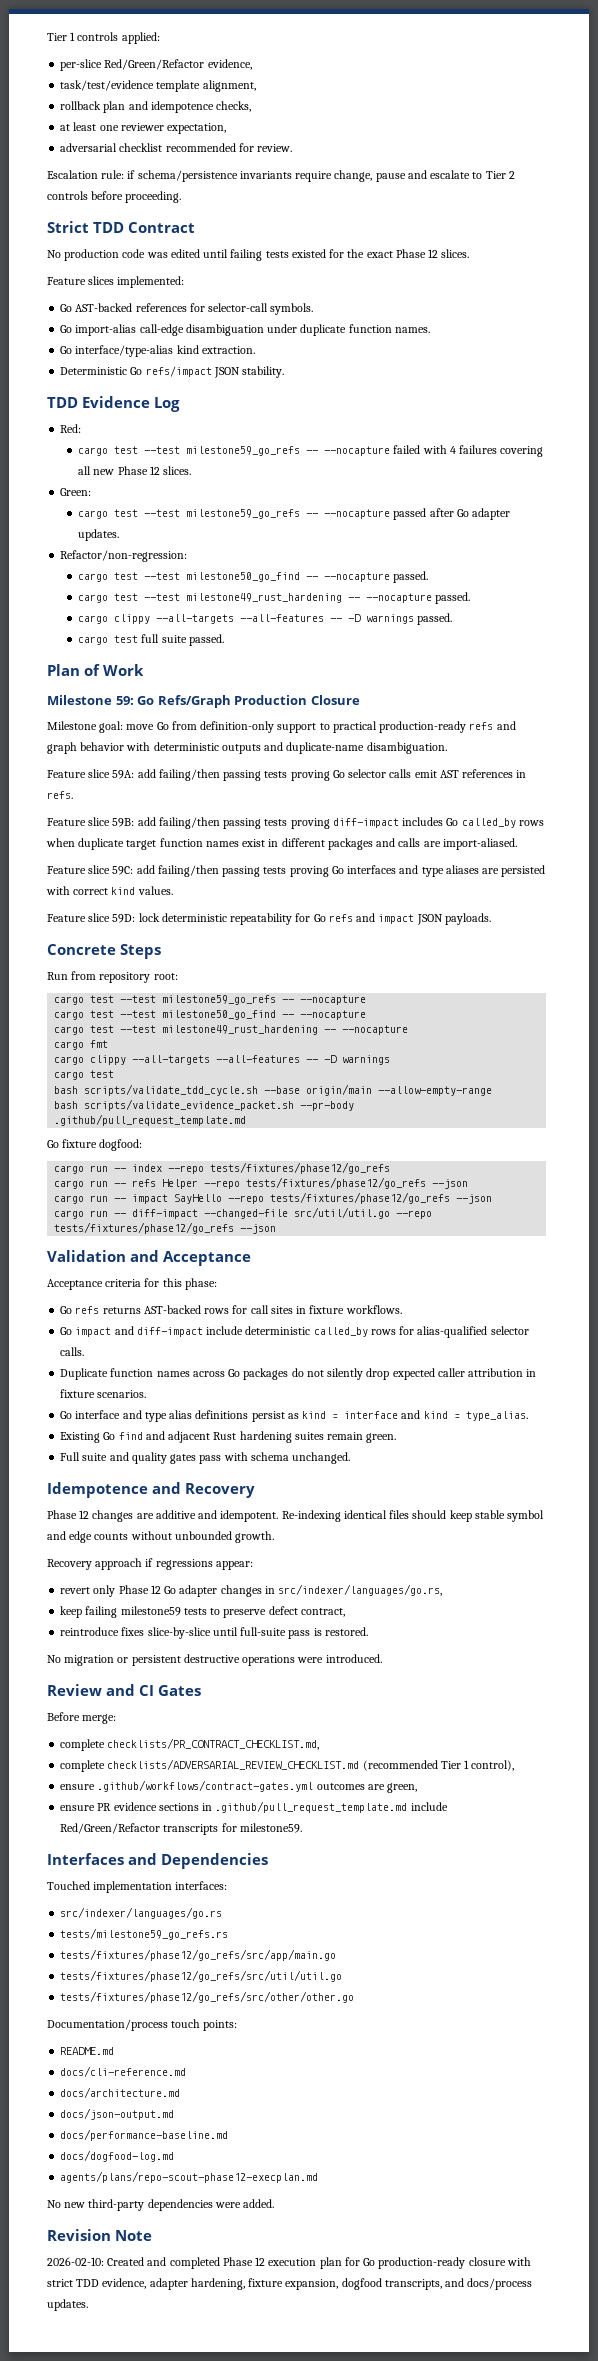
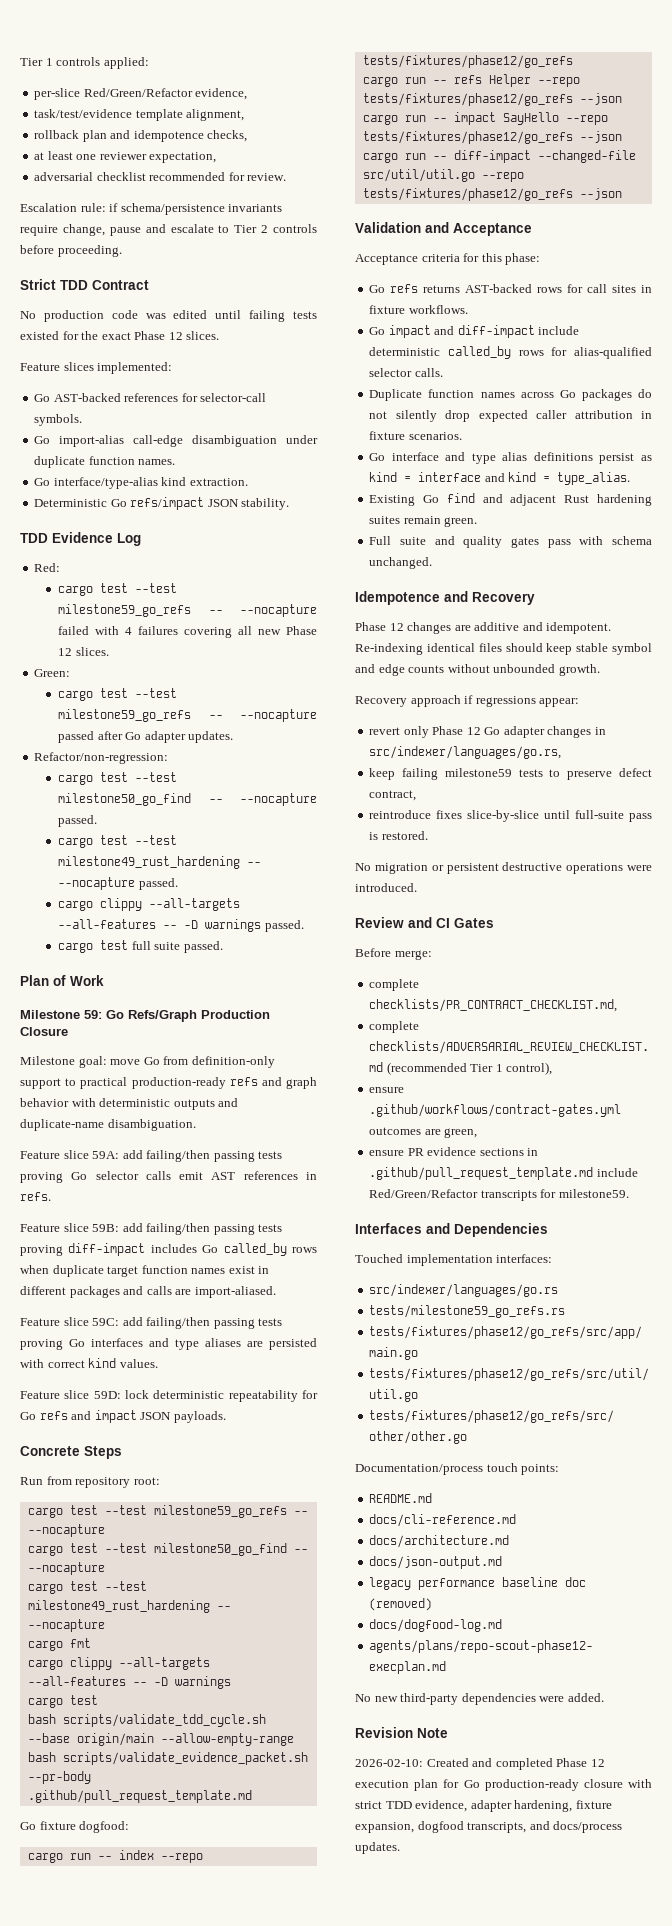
[60,2129,229,2141] docs/performance-baseline.md -> [369,1577,587,1590] [369,1598,433,1611] legacy performance baseline doc (removed)

